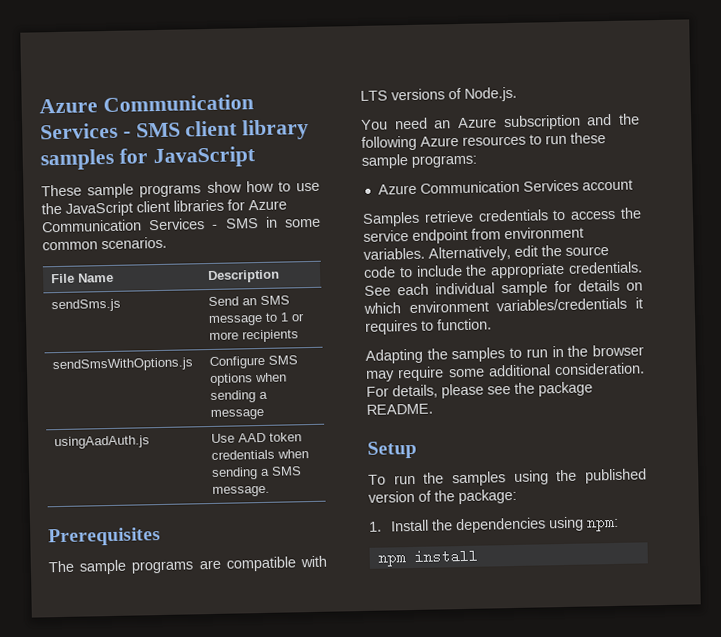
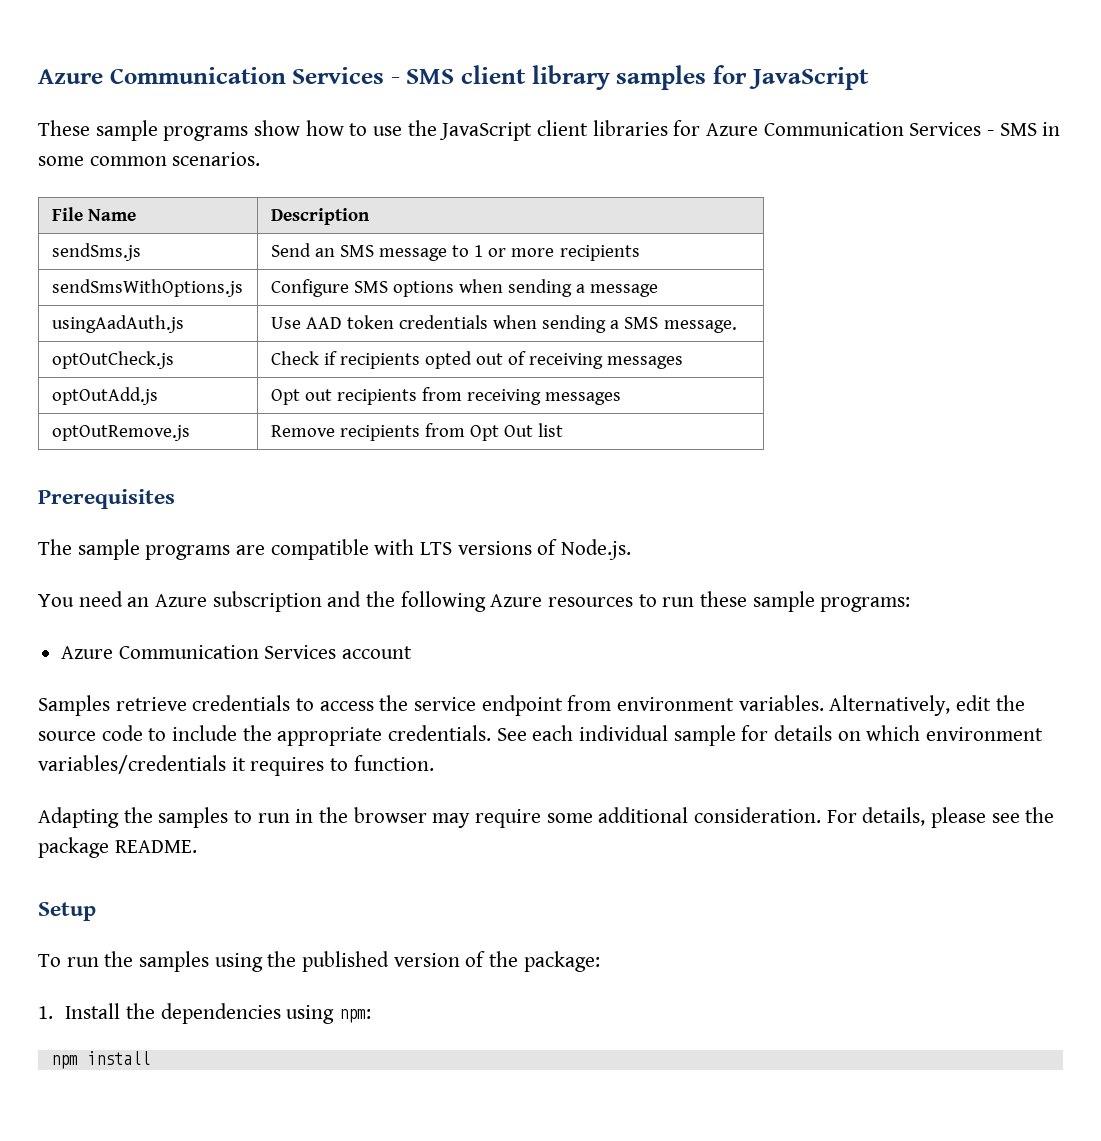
(271, 491) none -> [51,351,174,369] [270,351,684,369] [51,387,158,405] [270,387,622,405] [51,425,190,441] [270,423,564,441] // optOutCheck.js | Check if recipients opted out of receiving messages // optOutAdd.js | Opt out recipients from receiving messages // optOutRemove.js | Remove recipients from Opt Out list

